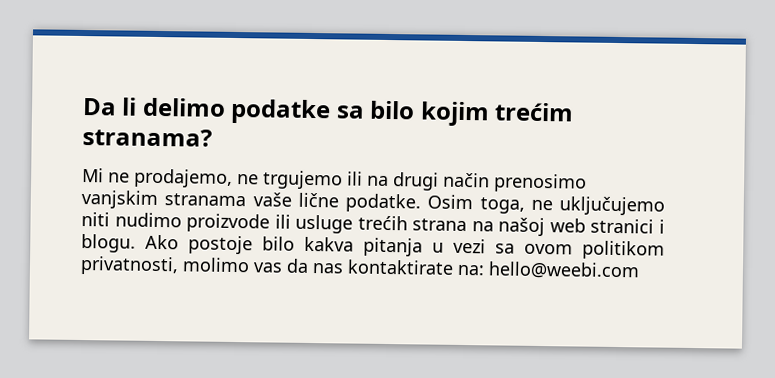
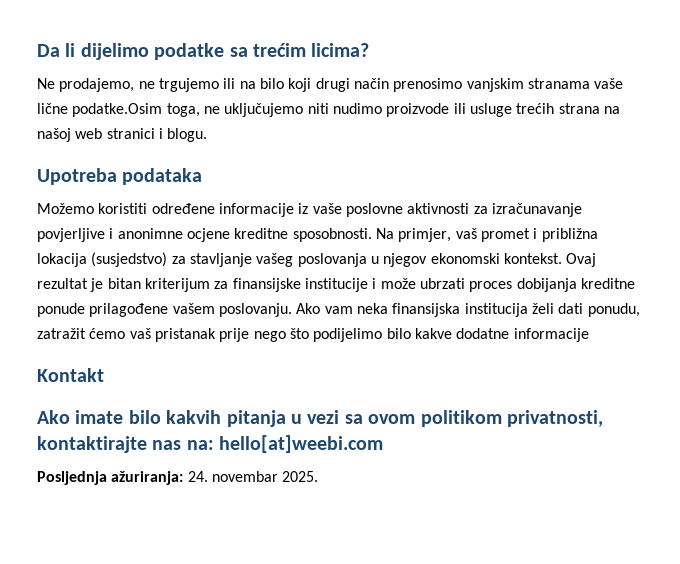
[141,97,226,117] delimo -> [80,43,149,60] dijelimo
[369,100,575,127] [82,128,212,147] [82,168,130,183] bilo kojim trećim stranama? // Mi ne -> [253,43,370,57] [37,78,55,89] trećim licima? // Ne
(389, 181) none -> [259,78,312,92] bilo koji
[345,193,474,213] podatke. Osim -> [72,103,163,117] podatke.Osim
[145,234,354,255] Ako postoje bilo kakva -> [37,168,203,185] [37,203,582,217] [37,228,598,242] [37,252,597,267] [37,278,635,292] [37,303,640,317] [37,328,589,342] [37,368,104,382] [37,410,222,424] // Upotreba podataka // Možemo koristiti određene informacije iz vaše poslovne aktivnosti za izračunavanje povjerljive i anonimne ocjene kreditne sposobnosti. Na primjer, vaš promet i približna lokacija (susjedstvo) za stavljanje vašeg poslovanja u njegov ekonomski kontekst. Ovaj rezultat je bitan kriterijum za finansijske institucije i može ubrzati proces dobijanja kreditne ponude prilagođene vašem poslovanju. Ako vam neka finansijska institucija želi dati ponudu, zatražit ćemo vaš pristanak prije nego što podijelimo bilo kakve dodatne informacije // Kontakt // Ako imate bilo kakvih
[182,257,640,280] molimo vas da nas kontaktirate na: hello@weebi.com -> [37,435,384,453] [37,471,319,485] kontaktirajte nas na: hello[at]weebi.com // Posljednja ažuriranja: 24. novembar 2025.

